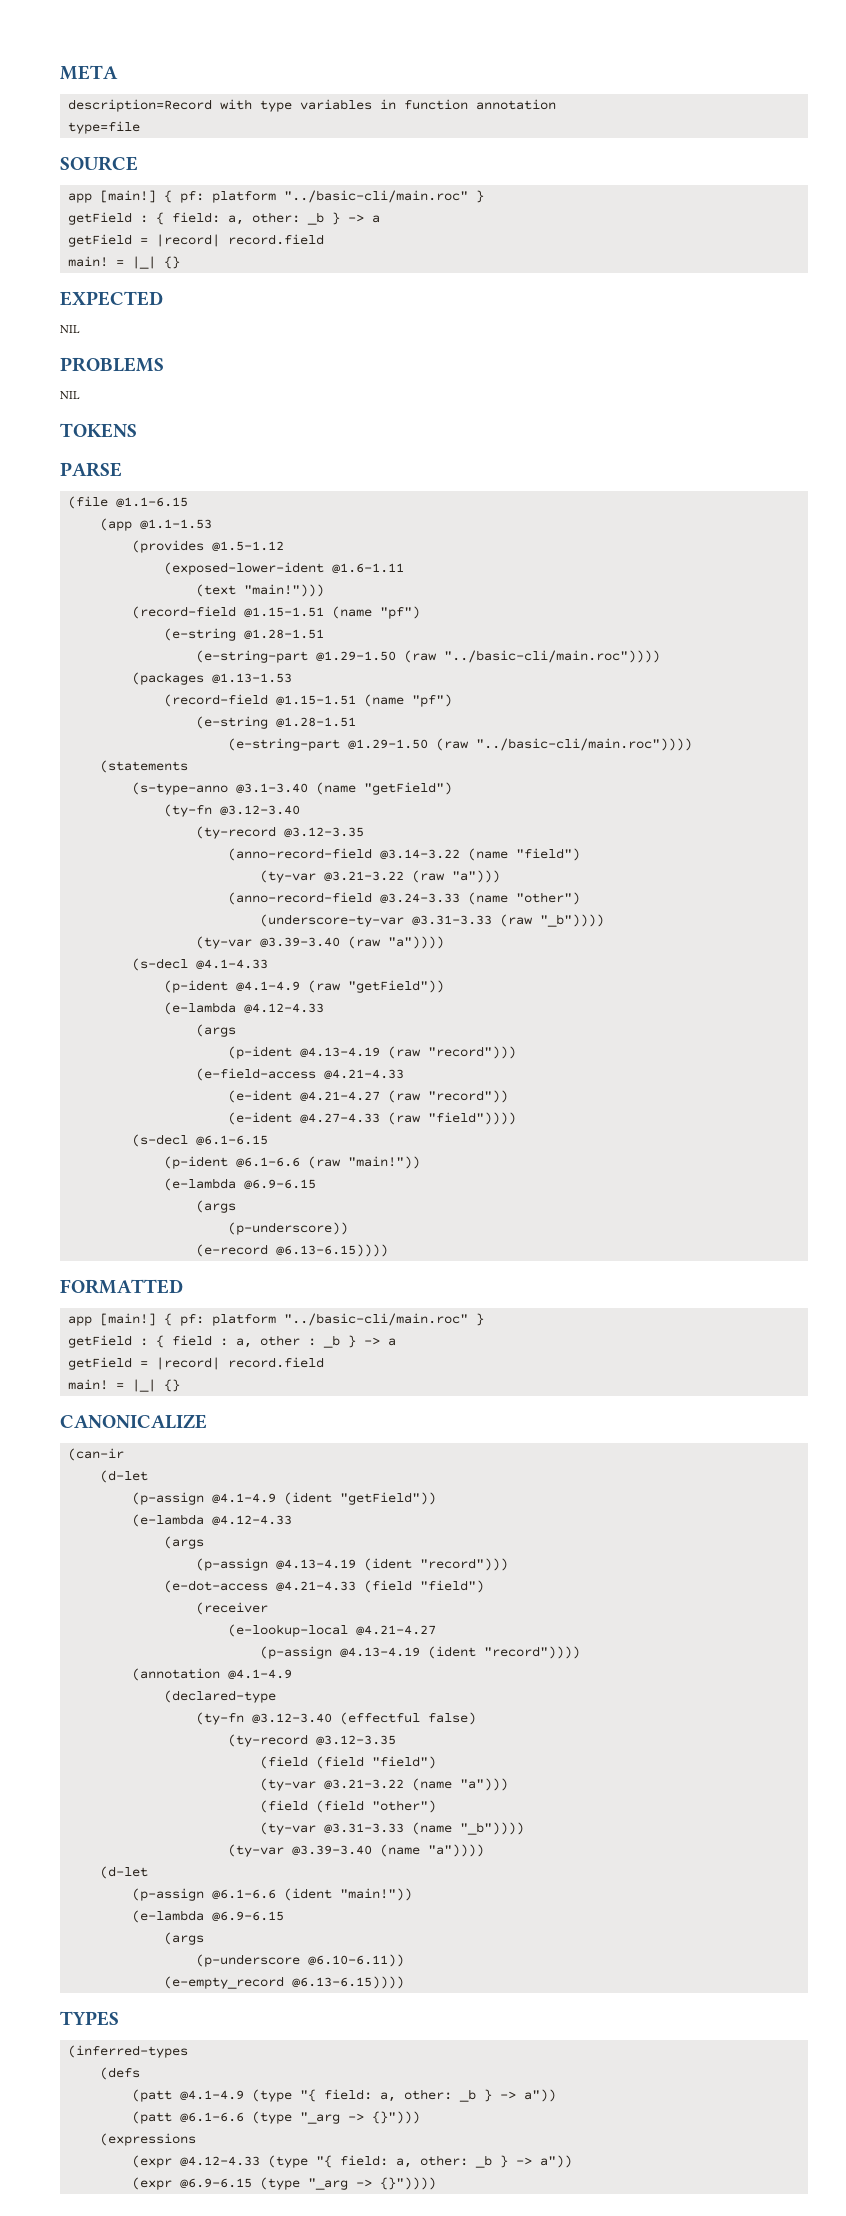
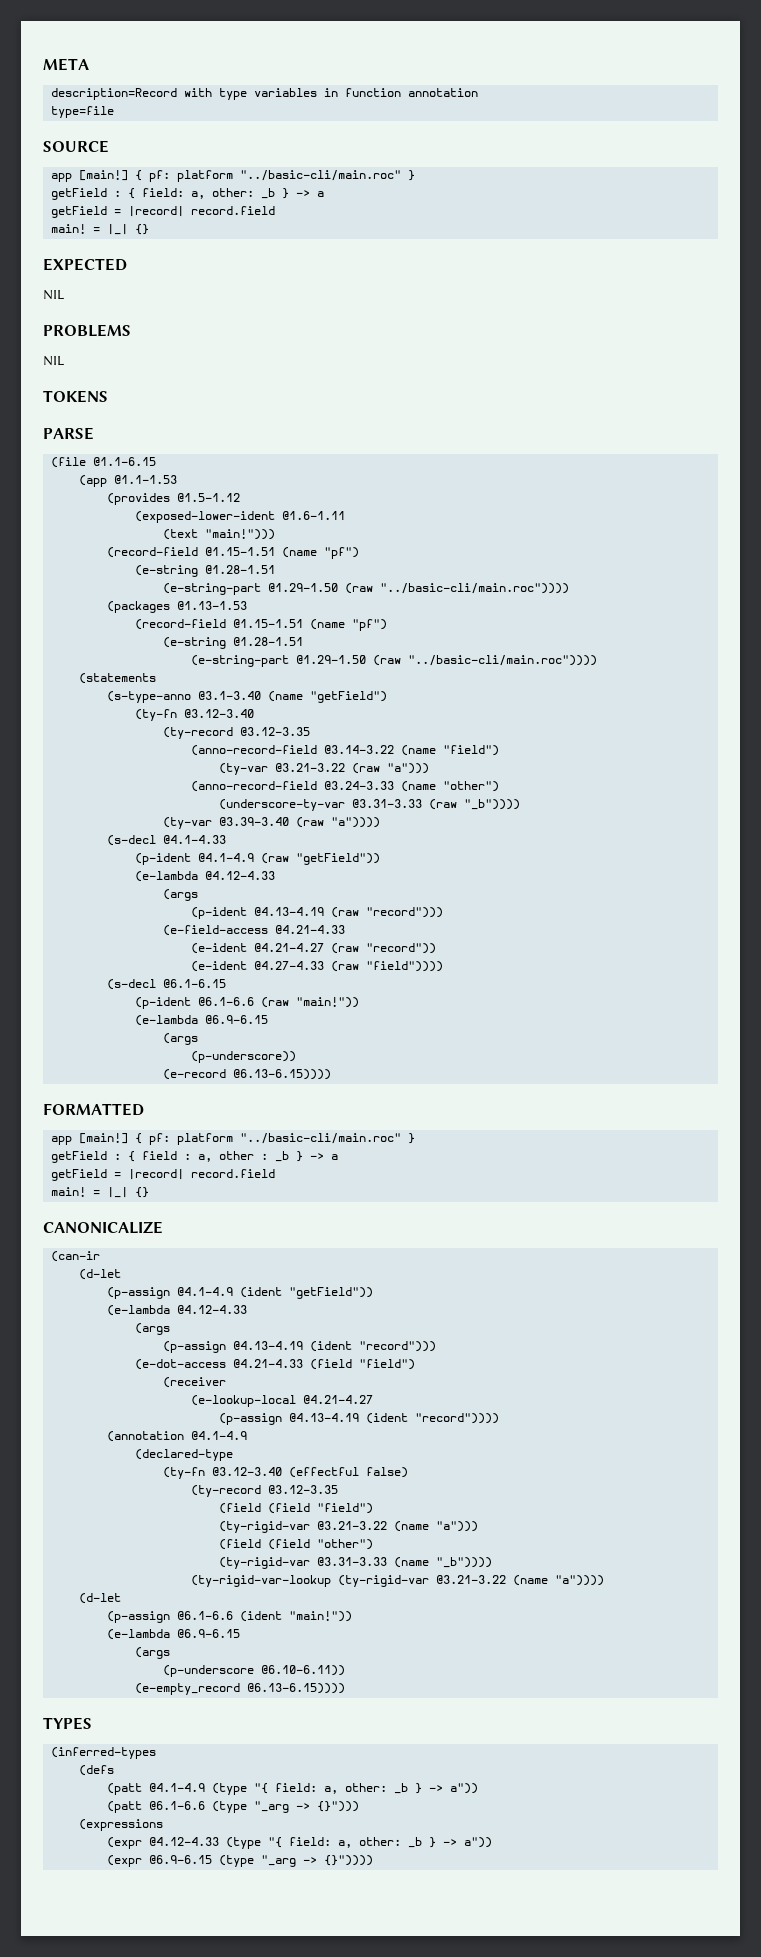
[259,1778,316,1791] (ty-var -> [219,1521,311,1533] (ty-rigid-var
[259,1822,316,1835] (ty-var -> [219,1557,311,1569] (ty-rigid-var
[227,1844,372,1857] (ty-var @3.39-3.40 -> [191,1575,507,1587] (ty-rigid-var-lookup (ty-rigid-var @3.21-3.22

